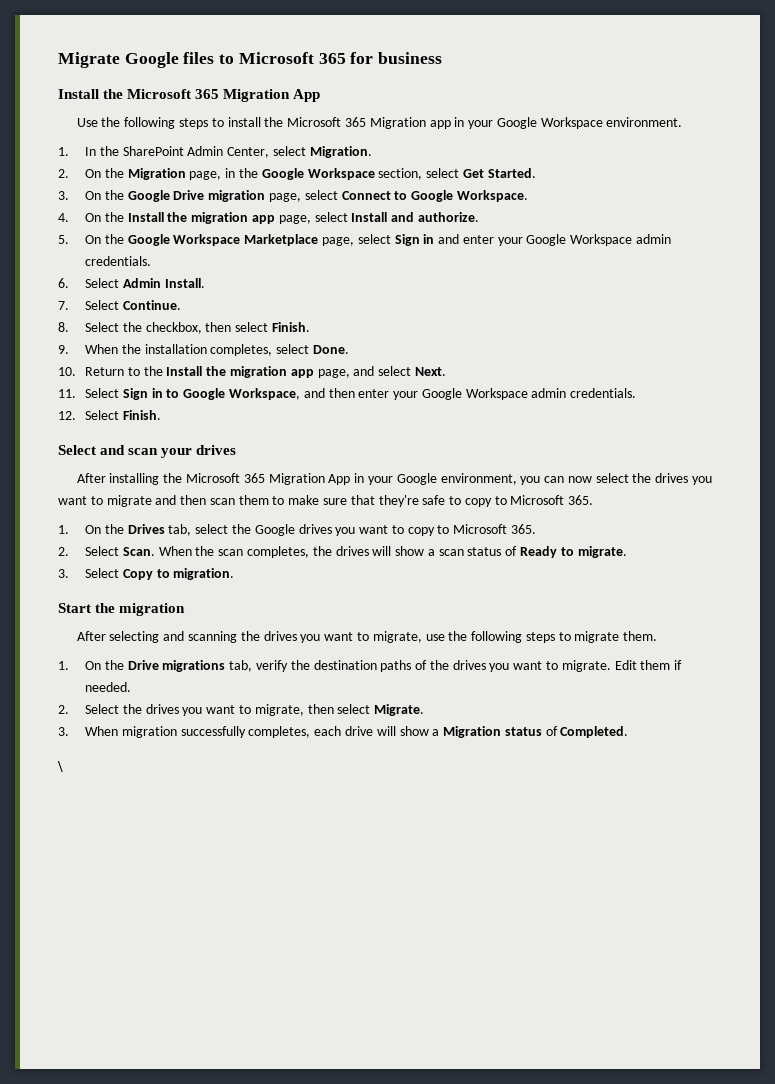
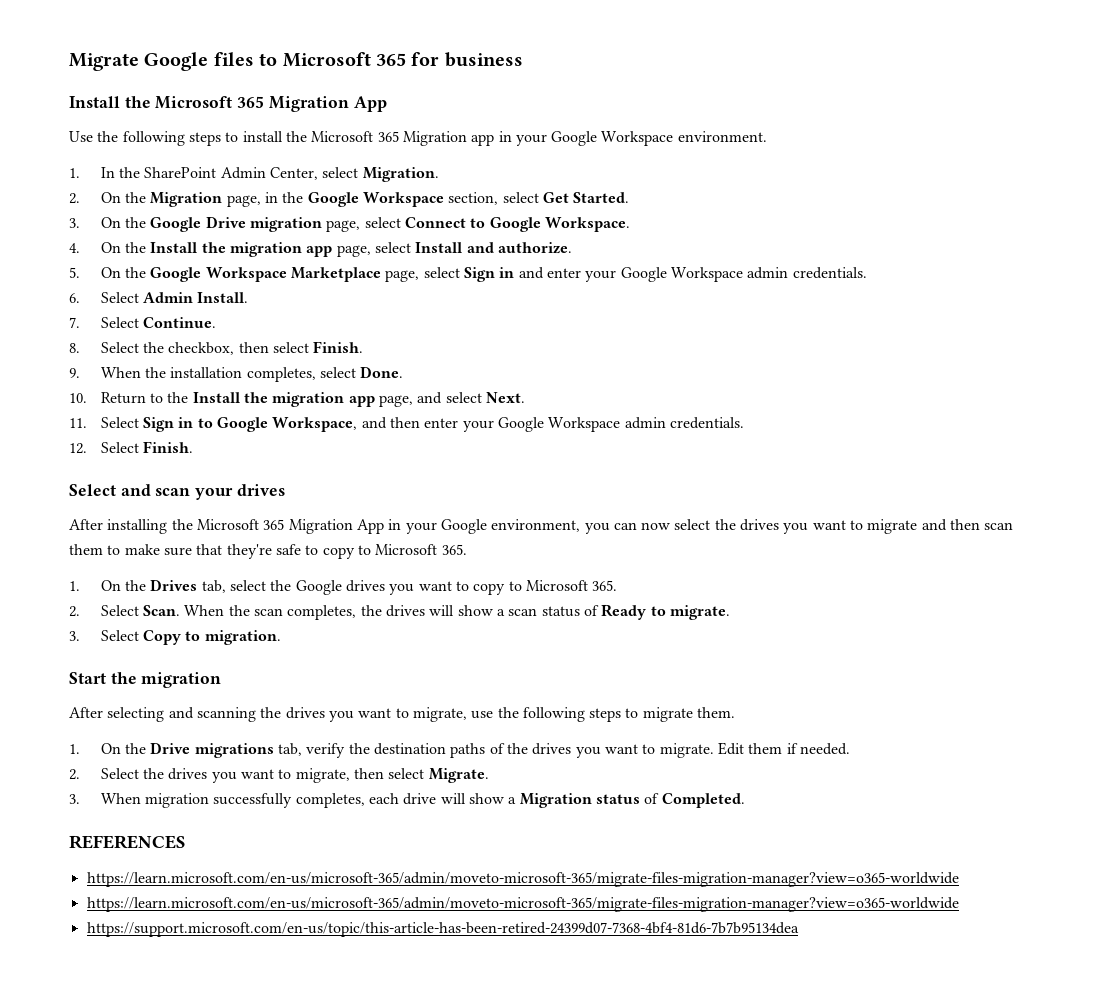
[57,761,63,772] \ -> [69,835,185,849] [86,872,959,887] [86,897,959,912] [86,922,799,937] REFERENCES // https://learn.microsoft.com/en-us/microsoft-365/admin/moveto-microsoft-365/migrate-files-migration-manager?view=o365-worldwide // https://learn.microsoft.com/en-us/microsoft-365/admin/moveto-microsoft-365/migrate-files-migration-manager?view=o365-worldwide // https://support.microsoft.com/en-us/topic/this-article-has-been-retired-24399d07-7368-4bf4-81d6-7b7b95134dea

